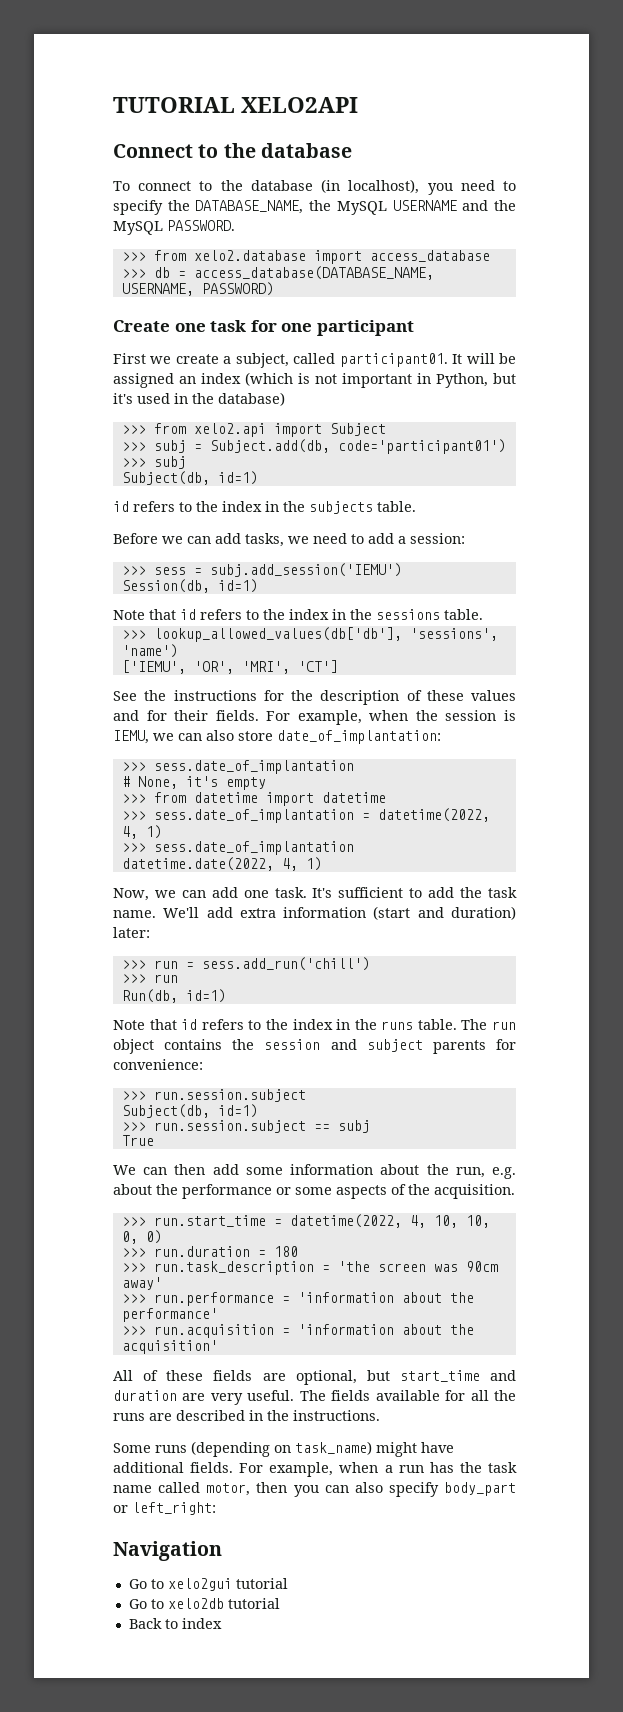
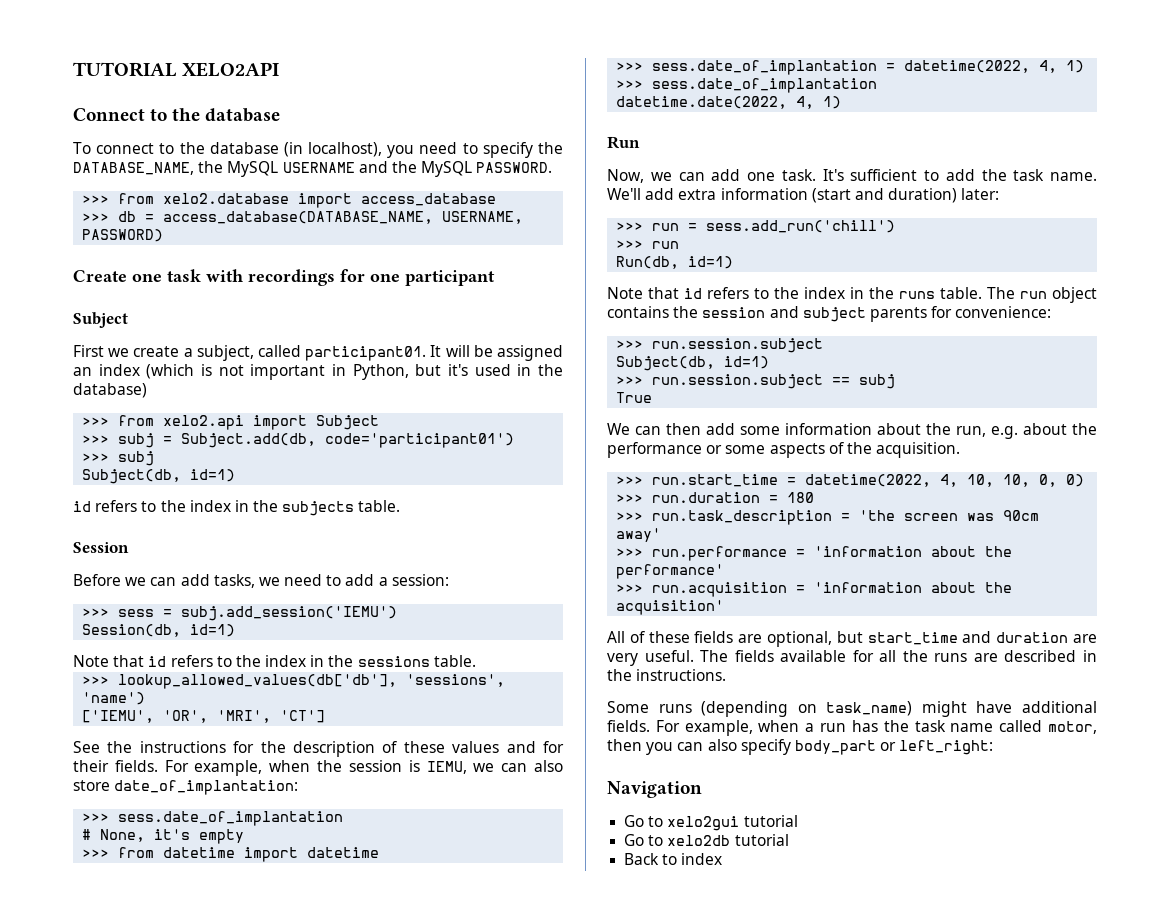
(247, 326) none -> [206,269,335,286] with recordings
(414, 328) none -> [73,312,128,328] // Subject
(416, 506) none -> [73,542,129,553] // Session
(322, 864) none -> [607,136,640,149] // Run

